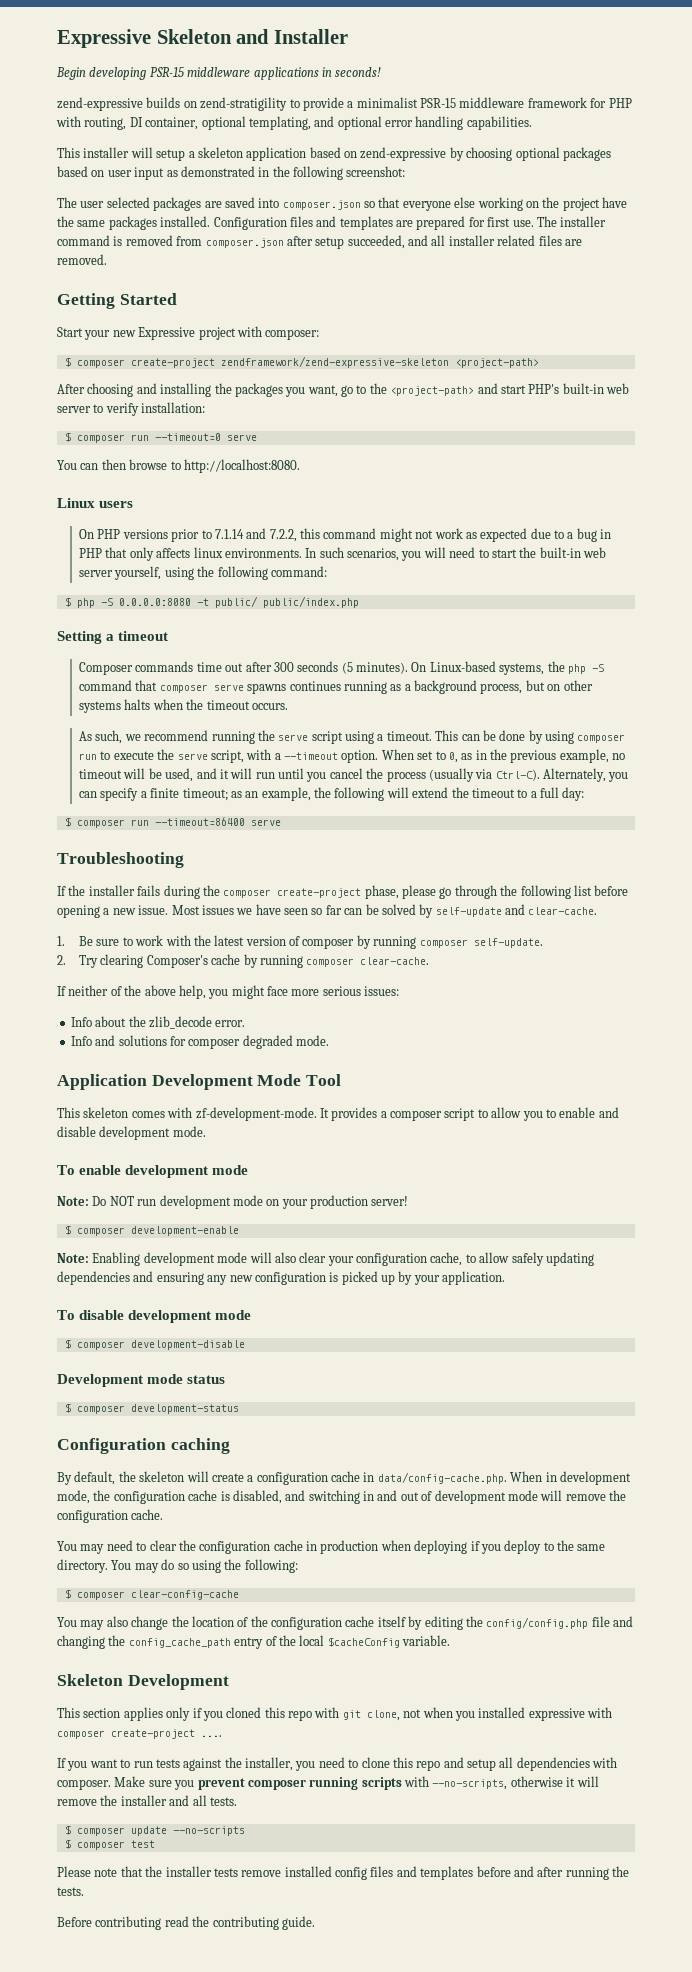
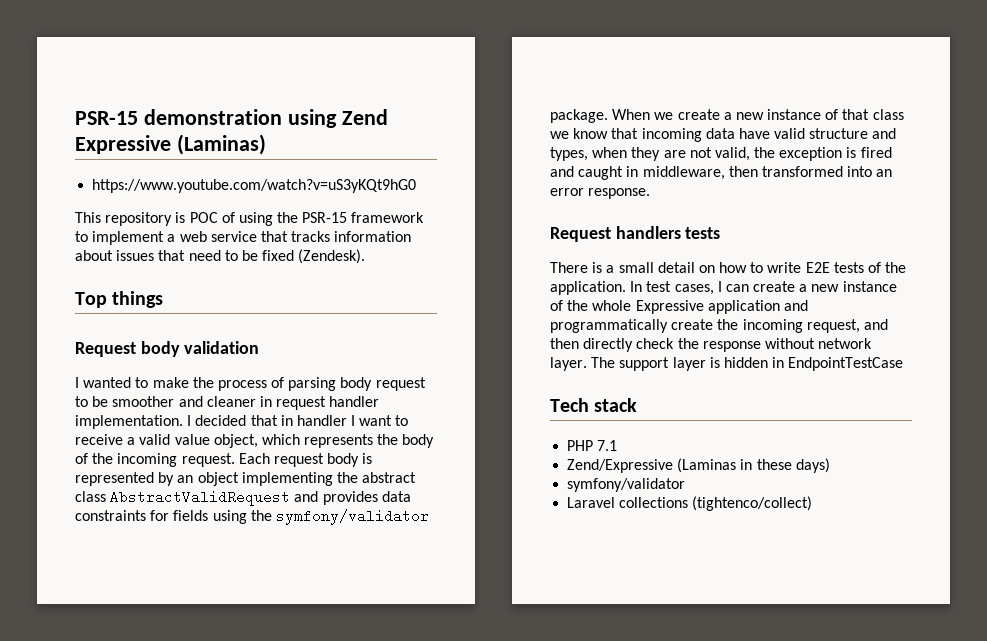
[57,29,348,48] [56,67,382,80] [57,97,632,111] [56,116,532,130] [57,147,611,161] [57,166,406,180] [57,197,627,211] [57,216,607,230] [57,235,582,249] [57,254,107,265] [57,293,177,309] [57,326,320,340] [64,356,539,368] [57,383,629,397] [57,402,206,416] [64,432,257,443] [57,459,300,473] [57,498,134,508] [79,528,612,542] [79,547,607,561] [79,566,327,580] [64,596,359,608] [57,631,169,644] [79,661,604,675] [79,680,593,694] [79,699,288,713] [79,730,626,744] [79,749,626,763] [79,768,629,782] [79,787,585,801] [64,817,281,828] [57,852,184,868] [57,885,629,899] [57,904,598,918] [57,935,543,949] [57,954,430,968] [57,985,400,999] [70,1016,246,1029] [70,1035,329,1049] [57,1074,342,1090] [57,1107,619,1121] [57,1126,206,1140] [57,1165,249,1178] [57,1195,409,1209] [64,1225,239,1236] [57,1252,594,1266] [57,1271,506,1285] [57,1310,252,1323] [64,1339,245,1350] [57,1374,226,1387] [64,1403,239,1414] [57,1438,230,1454] [57,1471,631,1485] [57,1490,626,1504] [57,1509,164,1523] [57,1540,606,1554] [57,1559,298,1573] [64,1589,239,1600] [57,1616,633,1630] [57,1635,450,1649] [57,1674,229,1690] [57,1707,612,1721] [57,1729,222,1739] [57,1757,618,1771] [57,1776,599,1790] [57,1795,237,1806] [64,1825,245,1836] [64,1839,155,1850] [57,1866,629,1880] [57,1887,84,1896] [57,1916,315,1930] Expressive Skeleton and Installer // Begin developing PSR-15 middleware applications in seconds! // zend-expressive builds on zend-stratigility to provide a minimalist PSR-15 middleware framework for PHP with routing, DI container, optional templating, and optional error handling capabilities. // This installer will setup a skeleton application based on zend-expressive by choosing optional packages based on user input as demonstrated in the following screenshot: // The user selected packages are saved into composer.json so that everyone else working on the project have the same packages installed. Configuration files and templates are prepared for first use. The installer command is removed from composer.json after setup succeeded, and all installer related files are removed. // Getting Started // Start your new Expressive project with composer: // $ composer create-project zendframework/zend-expressive-skeleton <project-path> // After choosing and installing the packages you want, go to the <project-path> and start PHP's built-in web server to verify installation: // $ composer run --timeout=0 serve // You can then browse to http://localhost:8080. // Linux users // On PHP versions prior to 7.1.14 and 7.2.2, this command might not work as expected due to a bug in PHP that only affects linux environments. In such scenarios, you will need to start the built-in web server yourself, using the following command: // $ php -S 0.0.0.0:8080 -t public/ public/index.php // Setting a timeout // Composer commands time out after 300 seconds (5 minutes). On Linux-based systems, the php -S command that composer serve spawns continues running as a background process, but on other systems halts when the timeout occurs. // As such, we recommend running the serve script using a timeout. This can be done by using composer run to execute the serve script, with a --timeout option. When set to 0, as in the previous example, no timeout will be used, and it will run until you cancel the process (usually via Ctrl-C). Alternately, you can specify a finite timeout; as an example, the following will extend the timeout to a full day: // $ composer run --timeout=86400 serve // Troubleshooting // If the installer fails during the composer create-project phase, please go through the following list before opening a new issue. Most issues we have seen so far can be solved by self-update and clear-cache. // 1. Be sure to work with the latest version of composer by running composer self-update. // 2. Try clearing Composer's cache by running composer clear-cache. // If neither of the above help, you might face more serious issues: // Info about the zlib_decode error. // Info and solutions for composer degraded mode. // Application Development Mode Tool // This skeleton comes with zf-development-mode. It provides a composer script to allow you to enable and disable development mode. // To enable development mode // Note: Do NOT run development mode on your production server! // $ composer development-enable // Note: Enabling development mode will also clear your configuration cache, to allow safely updating dependencies and ensuring any new configuration is picked up by your application. // To disable development mode // $ composer development-disable // Development mode status // $ composer development-status // Configuration caching // By default, the skeleton will create a configuration cache in data/config-cache.php. When in development mode, the configuration cache is disabled, and switching in and out of development mode will remove the configuration cache. // You may need to clear the configuration cache in production when deploying if you deploy to the same directory. You may do so using the following: // $ composer clear-config-cache // You may also change the location of the configuration cache itself by editing the config/config.php file and changing the config_cache_path entry of the local $cacheConfig variable. // Skeleton Development // This section applies only if you cloned this repo with git clone, not when you installed expressive with composer create-project .... // If you want to run tests against the installer, you need to clone this repo and setup all dependencies with composer. Make sure you prevent composer running scripts with --no-scripts, otherwise it will remove the installer and all tests. // $ composer update --no-scripts // $ composer test // Please note that the installer tests remove installed config files and templates before and after running the tests. // Before contributing read the contributing guide. -> [75,109,388,128] [75,134,266,155] [92,179,417,193] [75,212,425,226] [75,231,412,245] [75,249,366,264] [75,291,164,308] [75,341,260,357] [75,377,426,391] [75,396,380,410] [75,415,409,429] [75,434,435,448] [75,453,373,467] [75,472,417,486] [75,490,411,506] [75,509,429,525] [550,109,904,123] [550,128,897,142] [550,147,892,161] [550,166,893,180] [550,188,651,199] [550,226,721,242] [550,262,907,273] [550,281,897,295] [550,300,808,314] [550,319,888,333] [550,338,873,352] [550,357,904,371] [550,398,638,412] [567,440,618,451] [567,458,830,473] [567,478,686,492] [567,496,813,511] PSR-15 demonstration using Zend Expressive (Laminas) // https://www.youtube.com/watch?v=uS3yKQt9hG0 // This repository is POC of using the PSR-15 framework to implement a web service that tracks information about issues that need to be fixed (Zendesk). // Top things // Request body validation // I wanted to make the process of parsing body request to be smoother and cleaner in request handler implementation. I decided that in handler I want to receive a valid value object, which represents the body of the incoming request. Each request body is represented by an object implementing the abstract class AbstractValidRequest and provides data constraints for fields using the symfony/validator package. When we create a new instance of that class we know that incoming data have valid structure and types, when they are not valid, the exception is fired and caught in middleware, then transformed into an error response. // Request handlers tests // There is a small detail on how to write E2E tests of the application. In test cases, I can create a new instance of the whole Expressive application and programmatically create the incoming request, and then directly check the response without network layer. The support layer is hidden in EndpointTestCase // Tech stack // PHP 7.1 // Zend/Expressive (Laminas in these days) // symfony/validator // Laravel collections (tightenco/collect)

